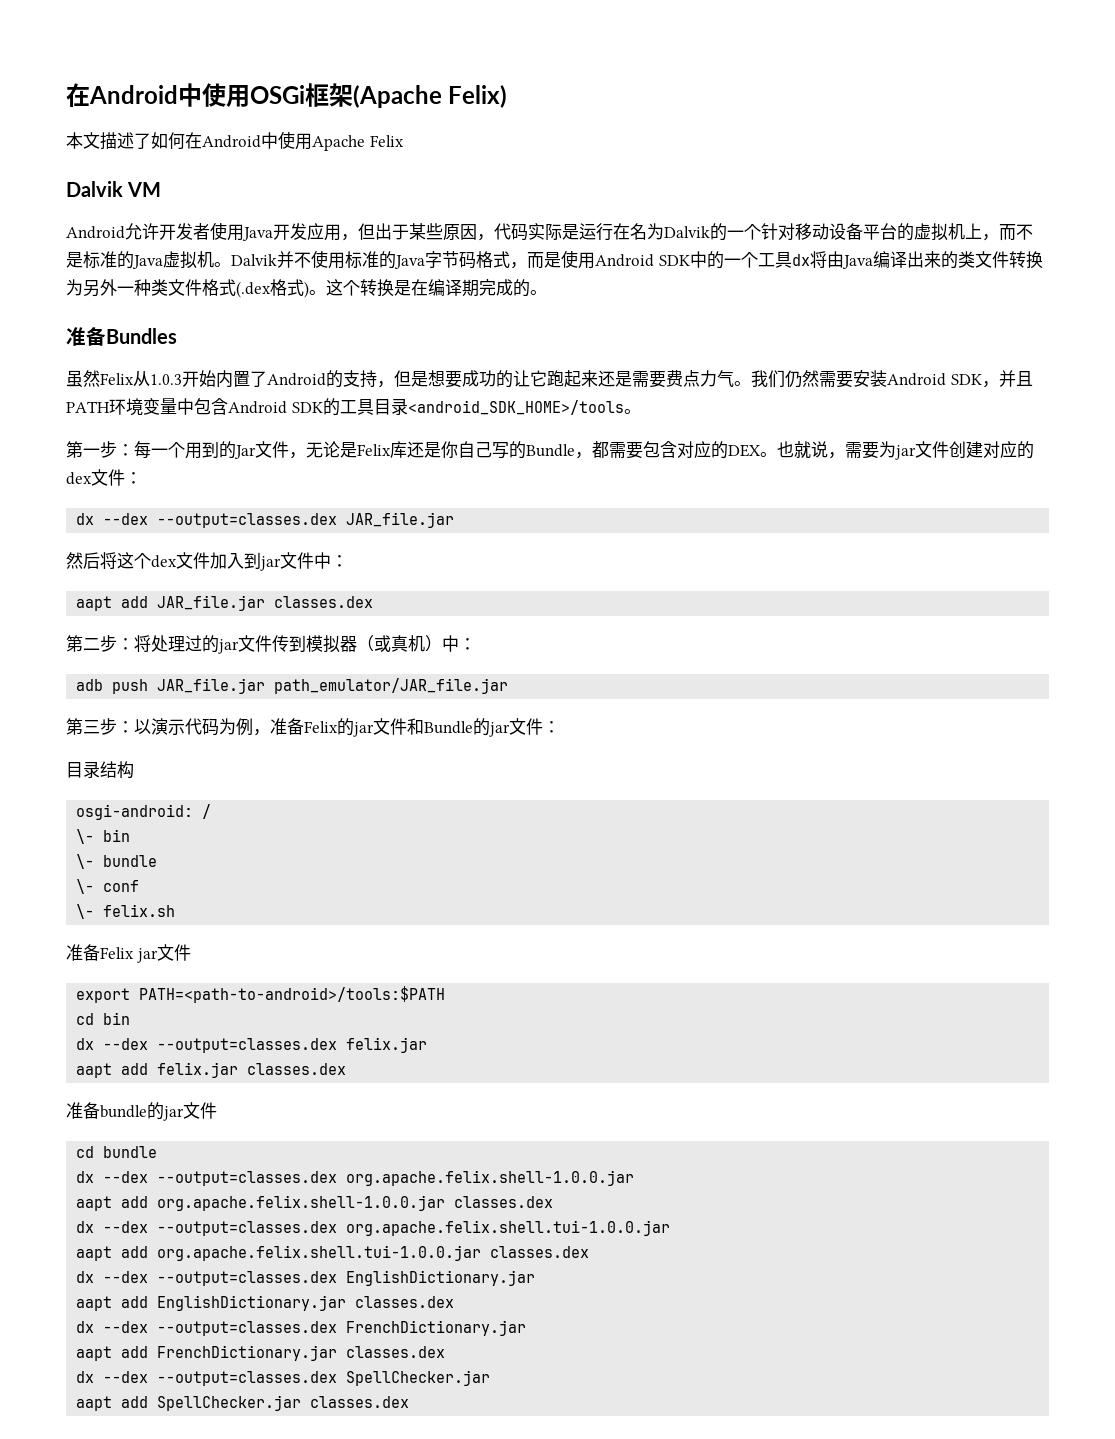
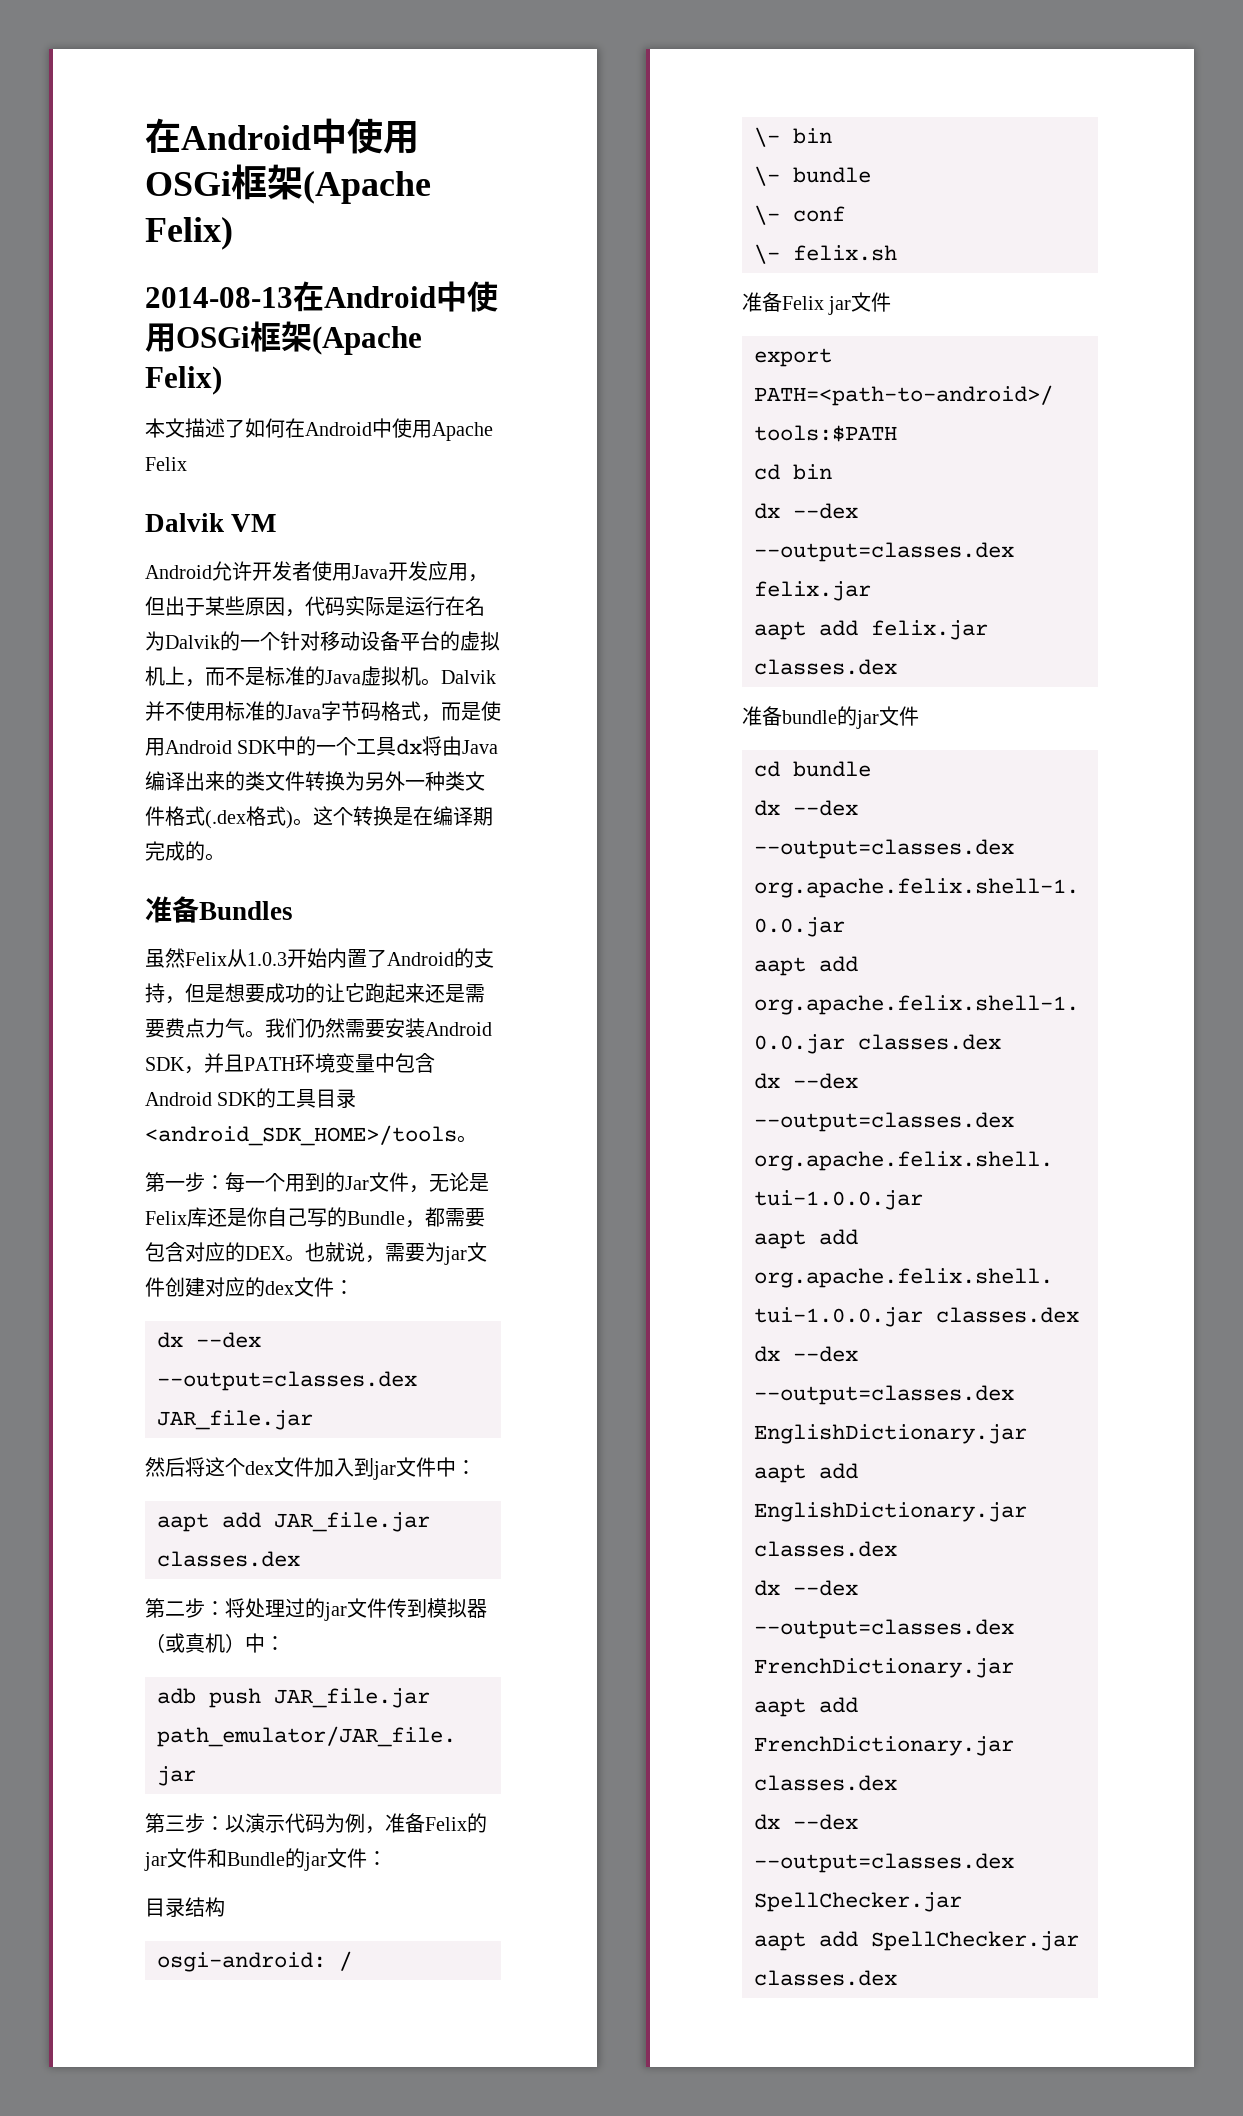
[66,83,508,108] 在Android中使用OSGi框架(Apache Felix) -> [145,118,419,154] [145,164,431,204] [145,217,233,250] [145,281,498,312] [145,321,422,355] [145,366,222,395] 在Android中使用OSGi框架(Apache Felix) // 2014-08-13在Android中使用OSGi框架(Apache Felix)

